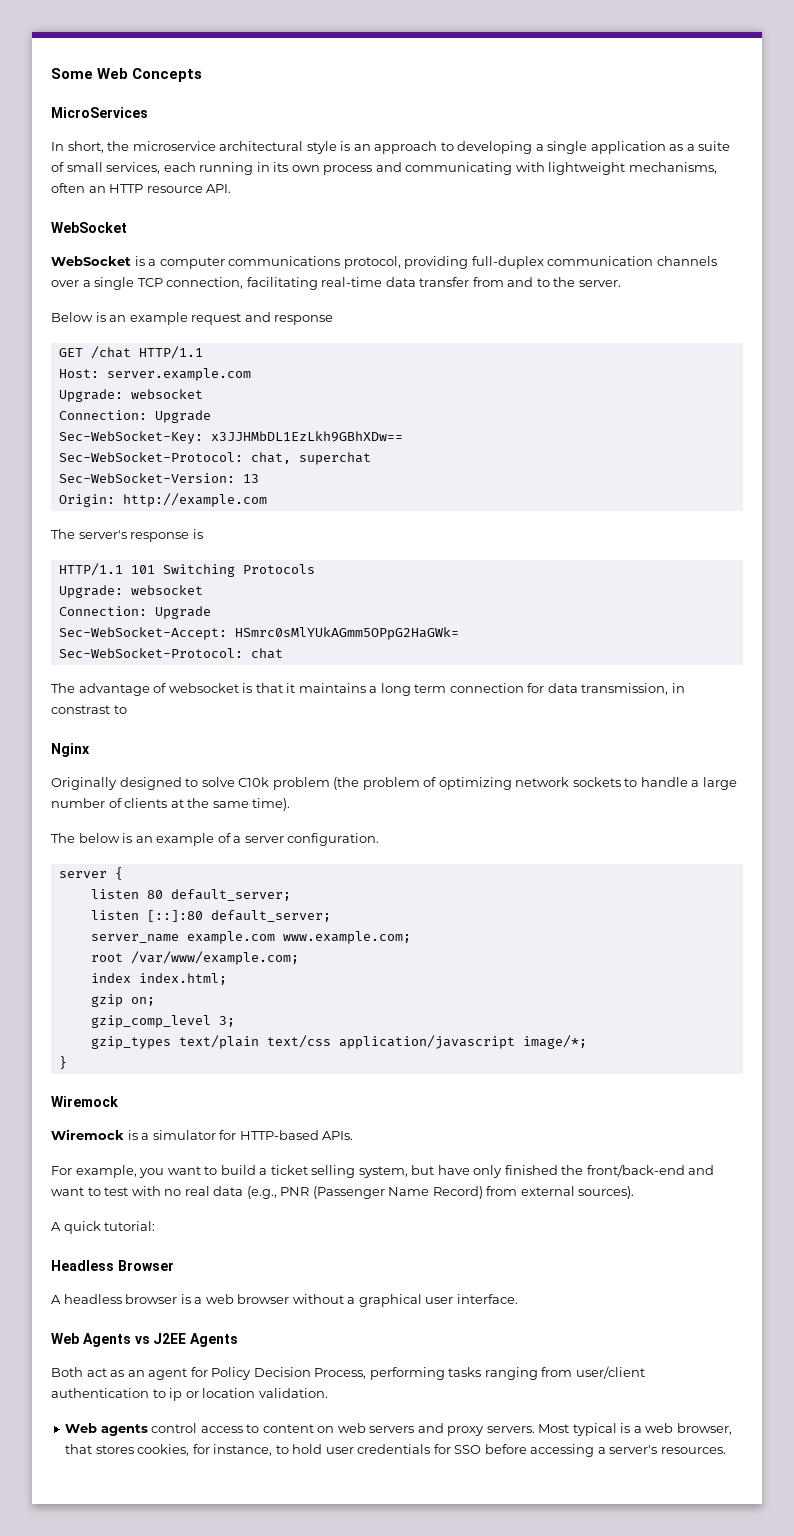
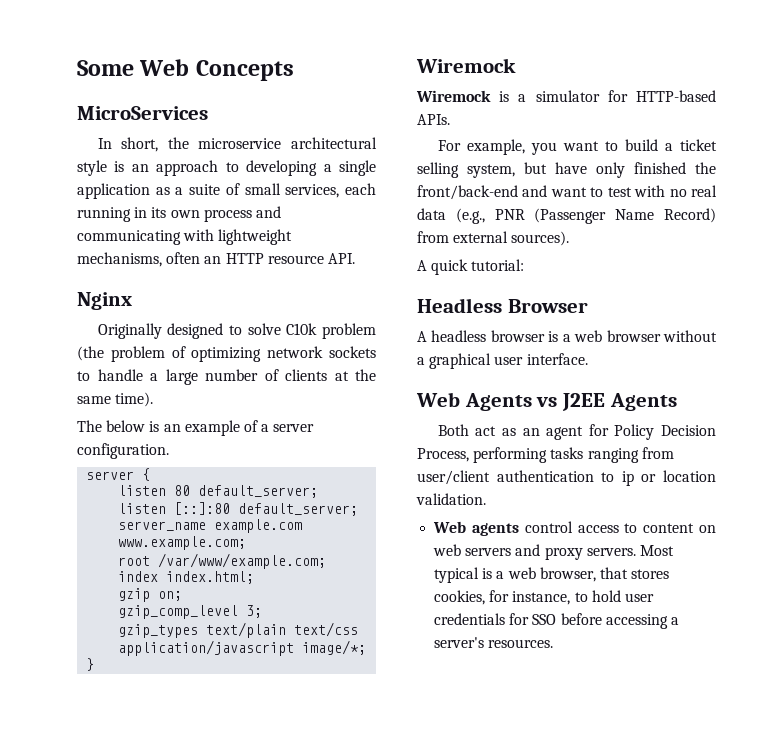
[51,222,127,233] [51,256,717,269] [51,277,621,290] [51,312,334,325] [58,346,203,359] [58,368,251,381] [58,389,203,402] [58,410,211,423] [58,431,403,444] [58,452,371,465] [58,473,259,483] [58,493,267,507] [51,529,203,542] [58,563,315,577] [58,585,203,598] [58,606,211,619] [58,627,459,640] [58,648,283,659] [51,683,685,696] [51,705,127,714] // WebSocket // WebSocket is a computer communications protocol, providing full-duplex communication channels over a single TCP connection, facilitating real-time data transfer from and to the server. // Below is an example request and response // GET /chat HTTP/1.1 // Host: server.example.com // Upgrade: websocket // Connection: Upgrade // Sec-WebSocket-Key: x3JJHMbDL1EzLkh9GBhXDw== // Sec-WebSocket-Protocol: chat, superchat // Sec-WebSocket-Version: 13 // Origin: http://example.com // The server's response is // HTTP/1.1 101 Switching Protocols // Upgrade: websocket // Connection: Upgrade // Sec-WebSocket-Accept: HSmrc0sMlYUkAGmm5OPpG2HaGWk= // Sec-WebSocket-Protocol: chat // The advantage of websocket is that it maintains a long term connection for data transmission, in constrast to -> (355, 258) none

